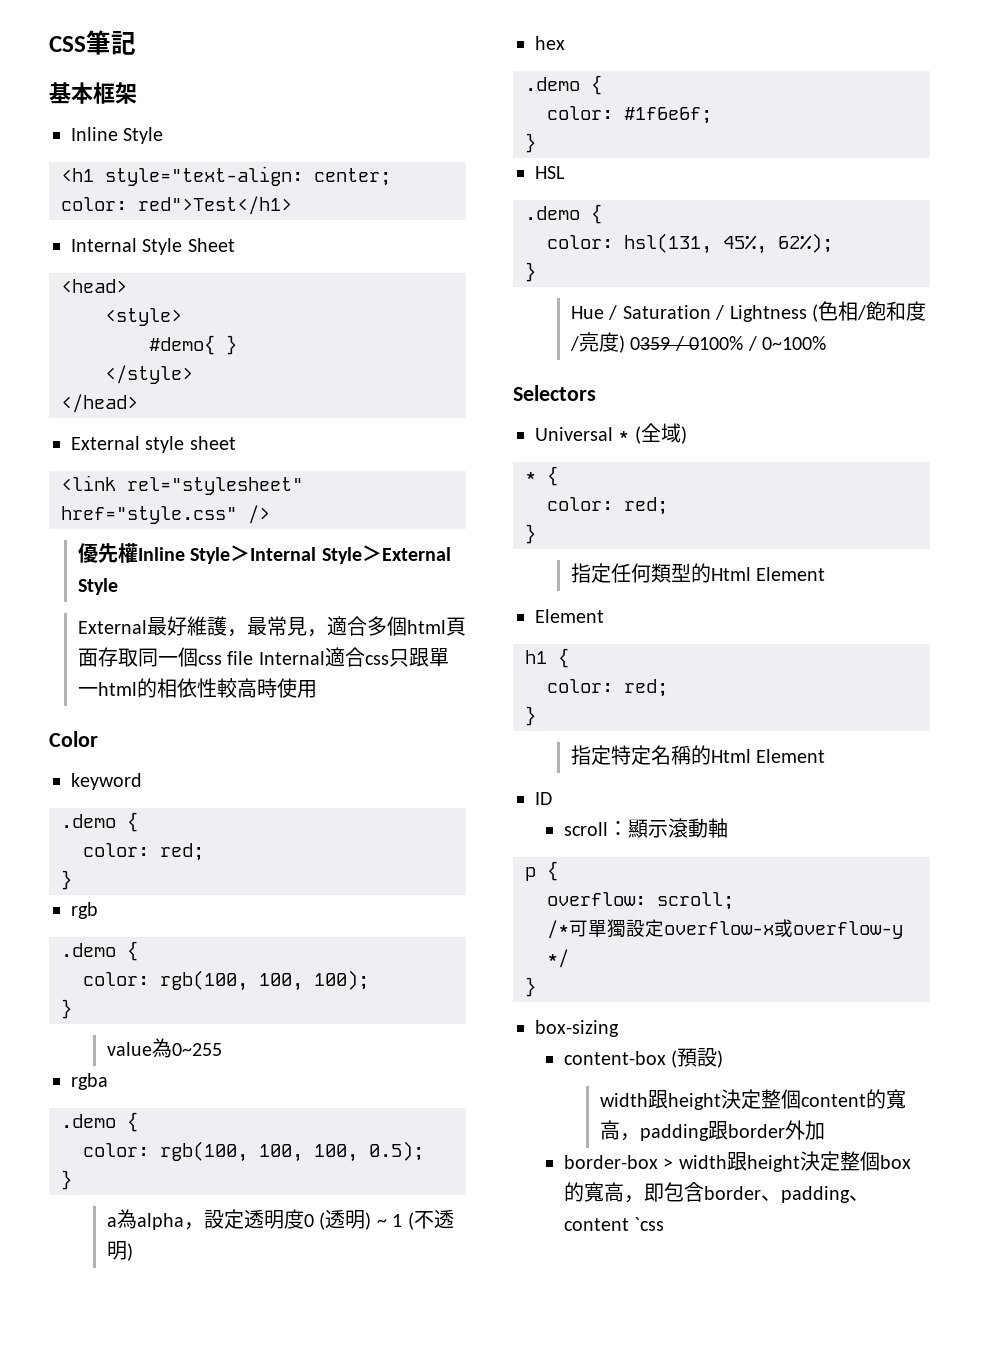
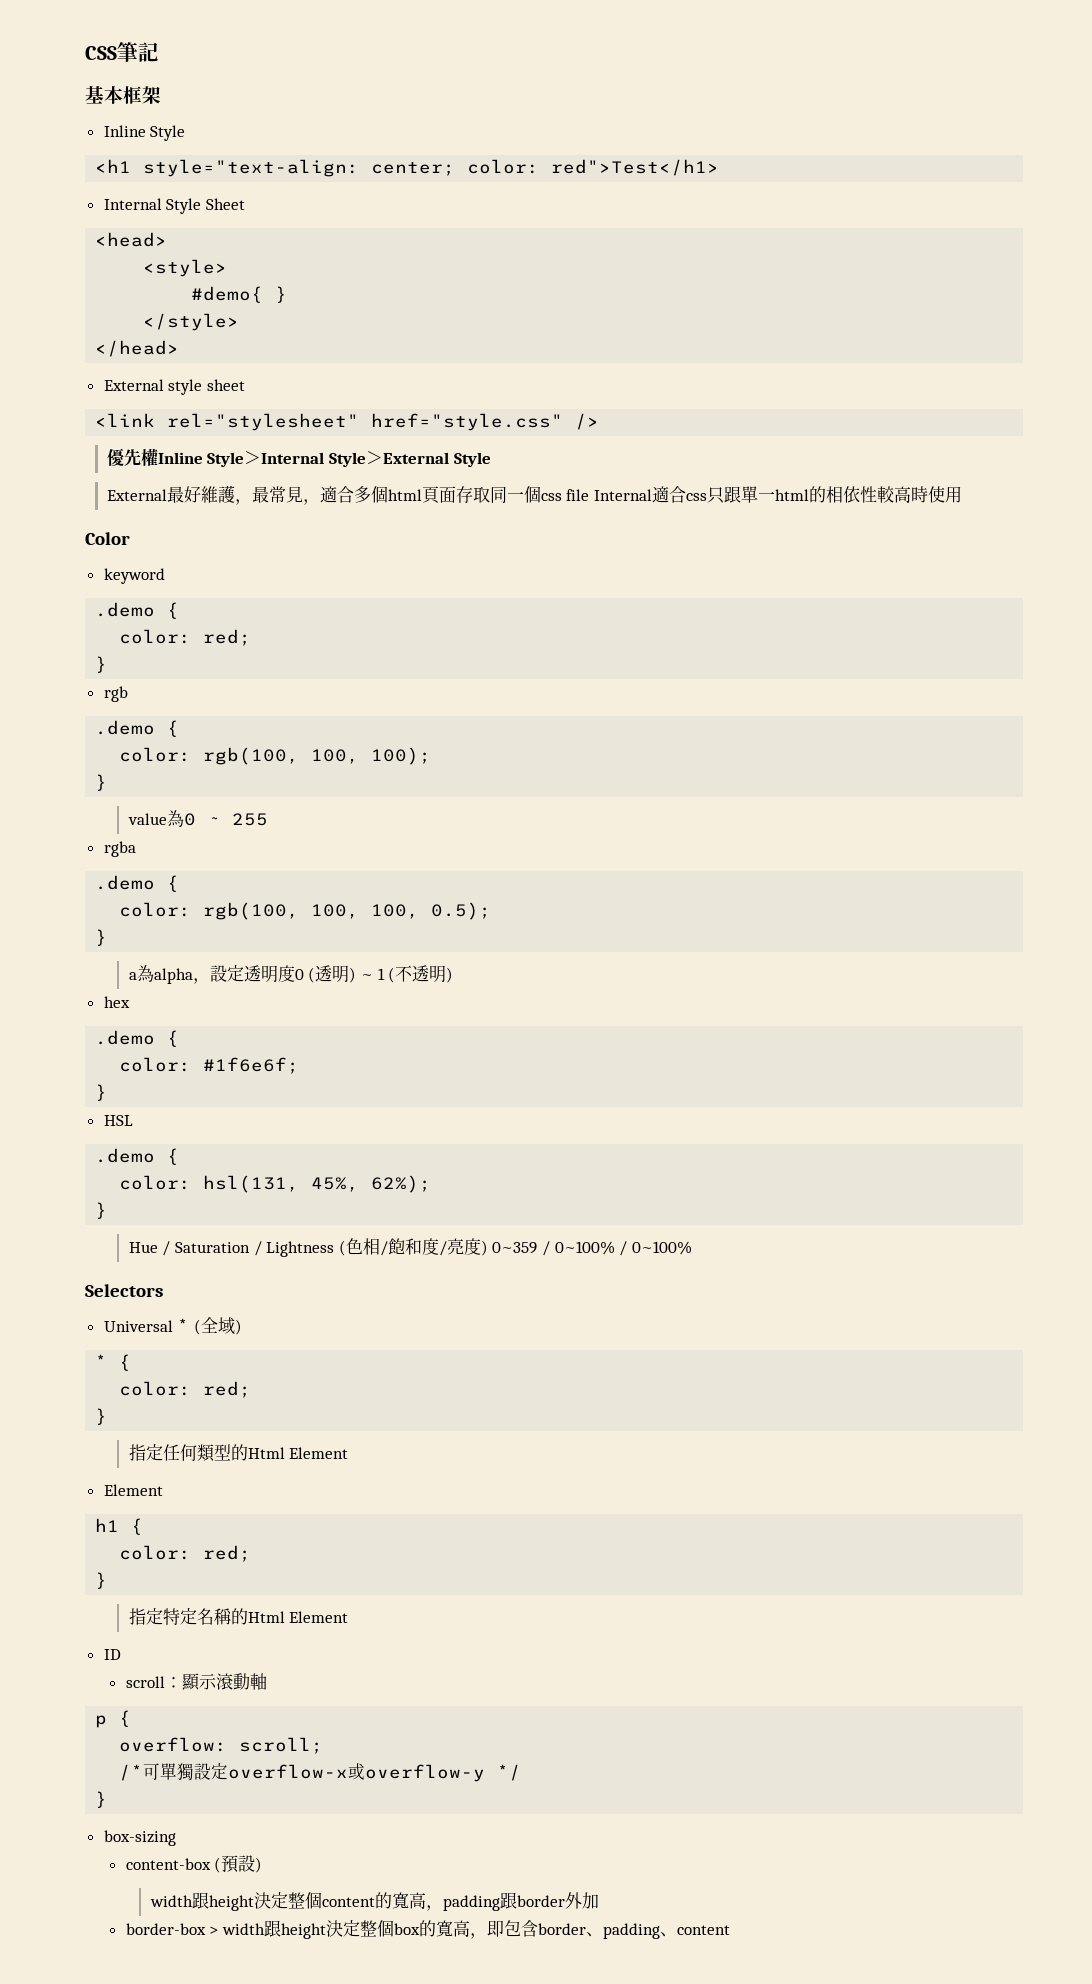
[171,1043,222,1056] 0~255 -> [183,813,268,826] 0 ~ 255
[630,336,744,351] 0359 / 0100% -> [492,1241,615,1256] 0~359 / 0~100%
[634,1217,665,1231] `css -> (730, 1930) none

